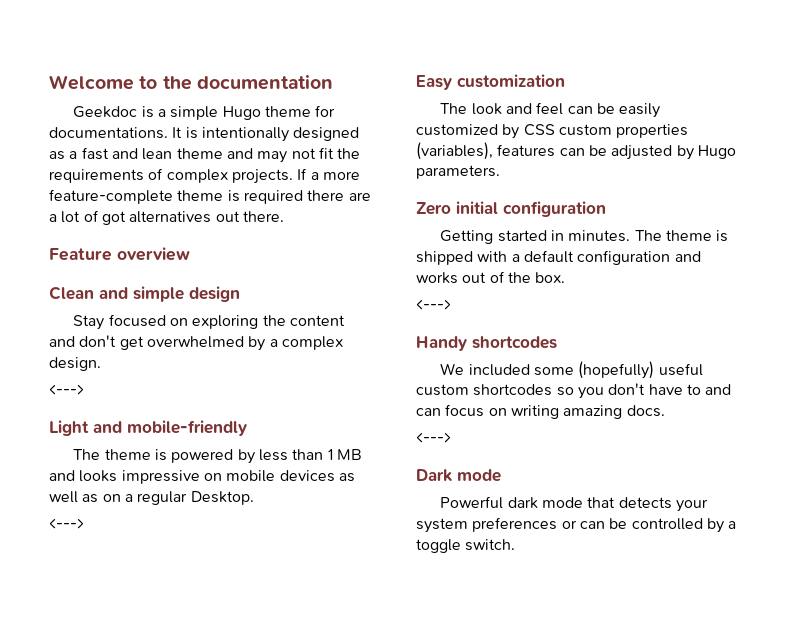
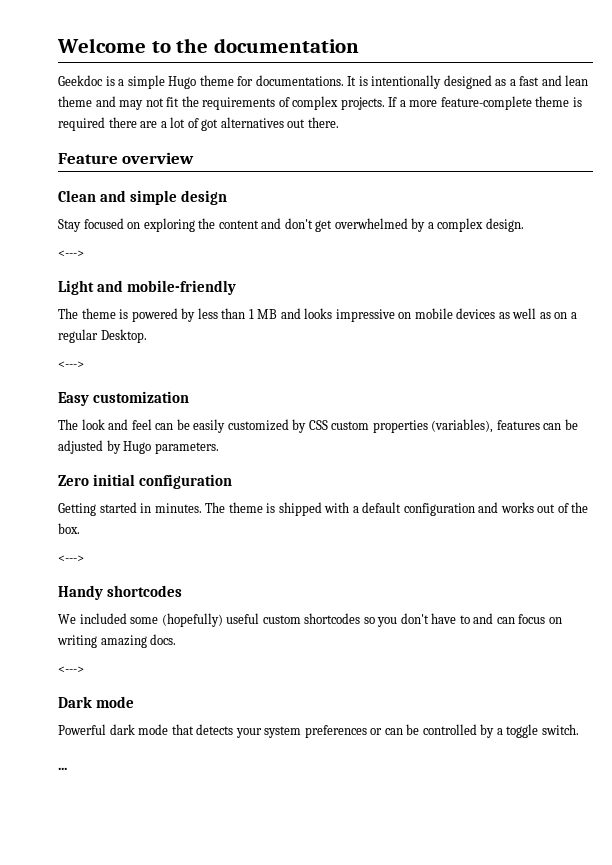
(516, 545) none -> [58,767,67,770] // ...

